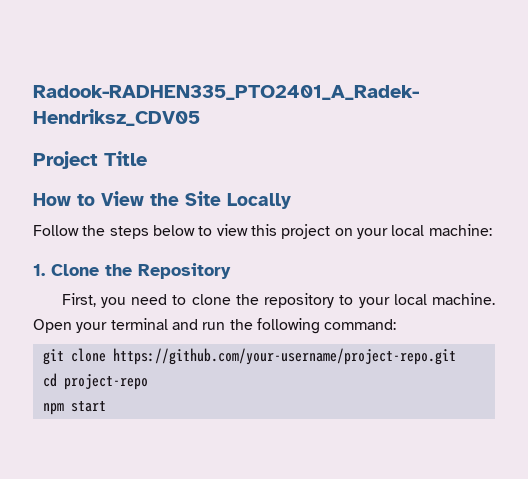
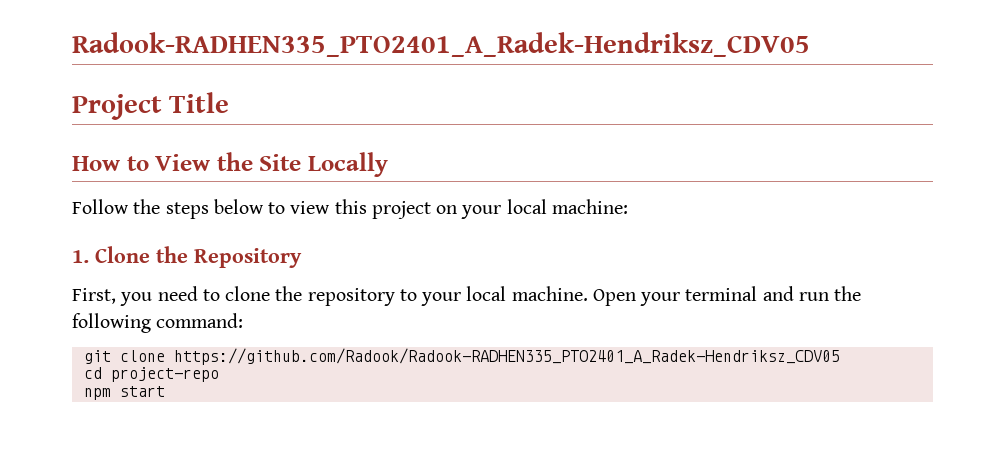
[112,348,456,365] https://github.com/your-username/project-repo.git -> [173,348,840,365] https://github.com/Radook/Radook-RADHEN335_PTO2401_A_Radek-Hendriksz_CDV05

